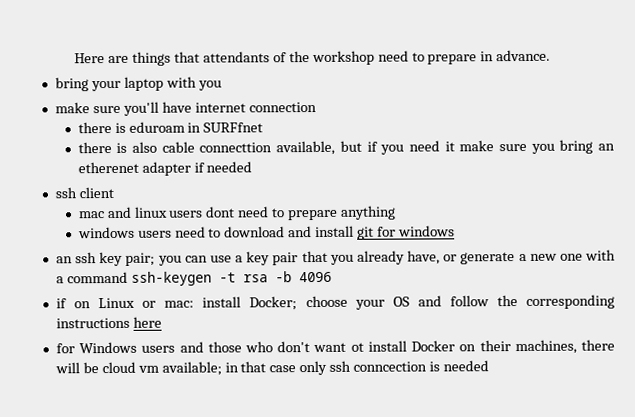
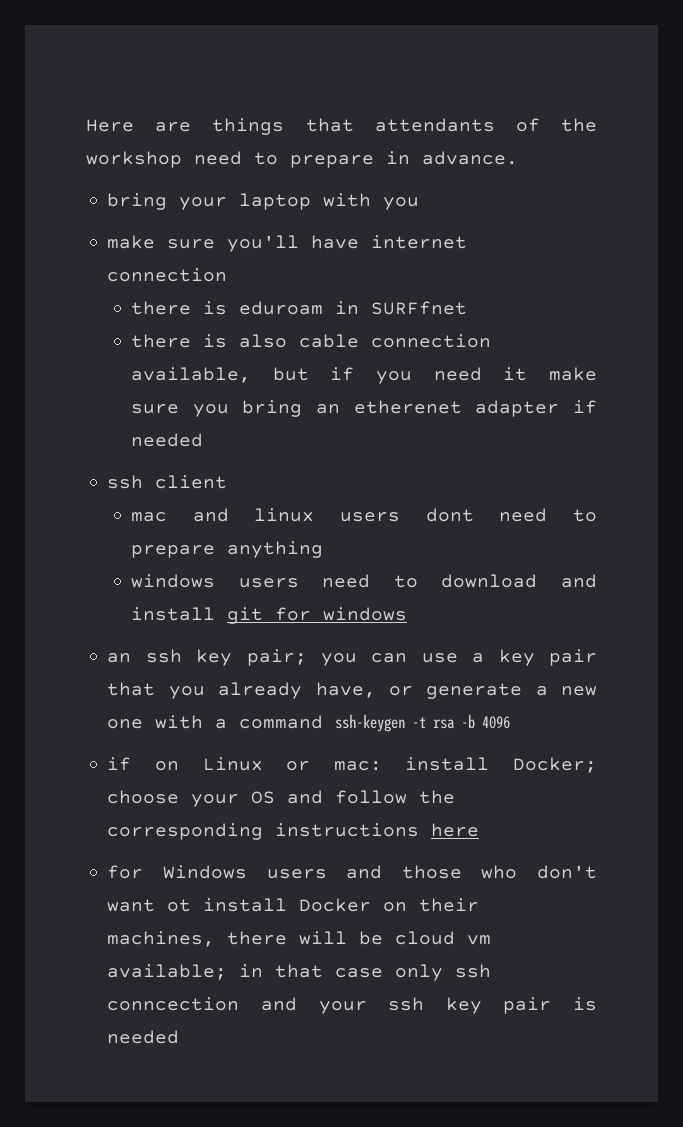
[199,142,273,153] connecttion -> [371,334,492,348] connection
(428, 366) none -> [261,997,552,1014] and your ssh key pair

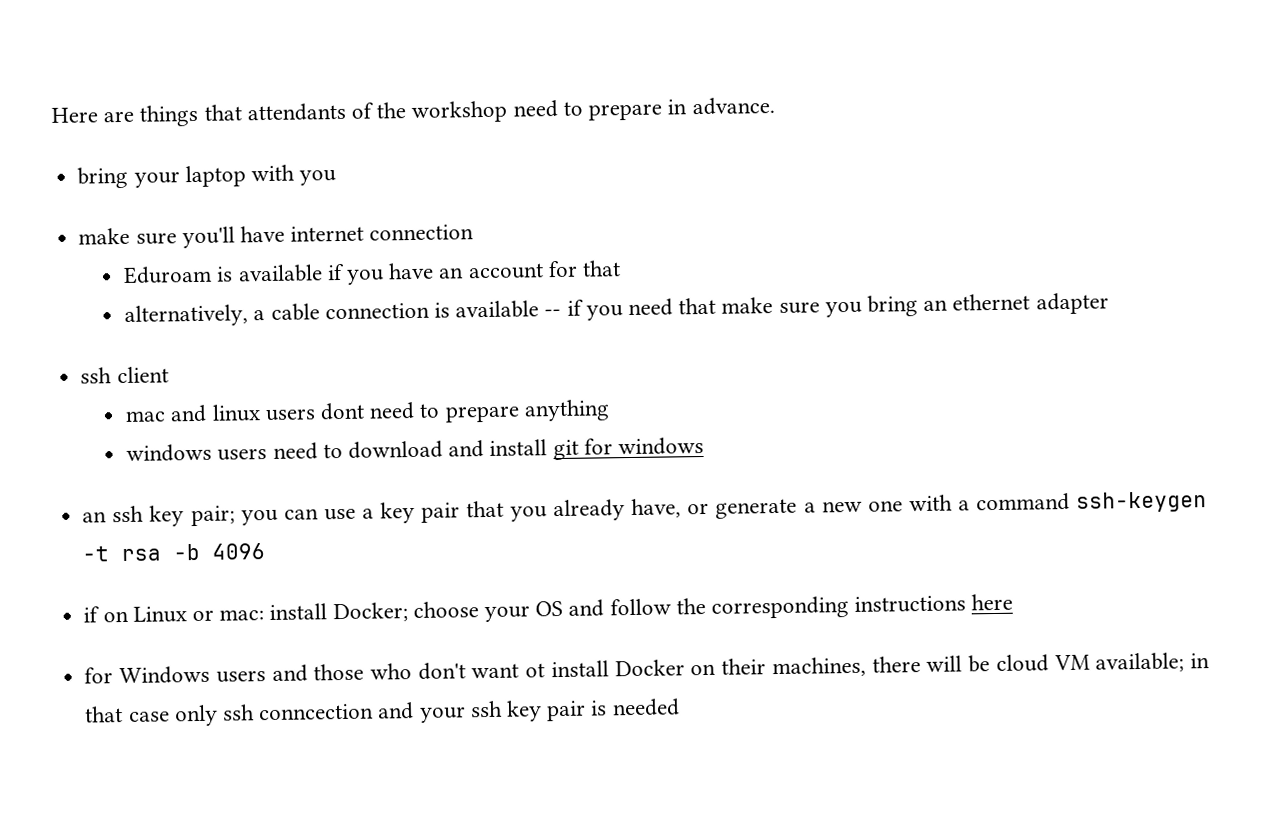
[131,301,468,315] [131,334,492,348] [131,367,309,383] there is eduroam in SURFfnet // there is also cable connection available, but -> [123,260,622,285] [124,300,562,327] Eduroam is available if you have an account for that // alternatively, a cable connection is available --
[503,367,528,381] it -> [678,297,717,315] that
[353,400,462,414] etherenet -> [952,293,1031,311] ethernet
[573,400,597,414] [131,433,204,447] if needed -> (1109, 303) none
[467,935,492,945] vm -> [1053,654,1090,671] VM

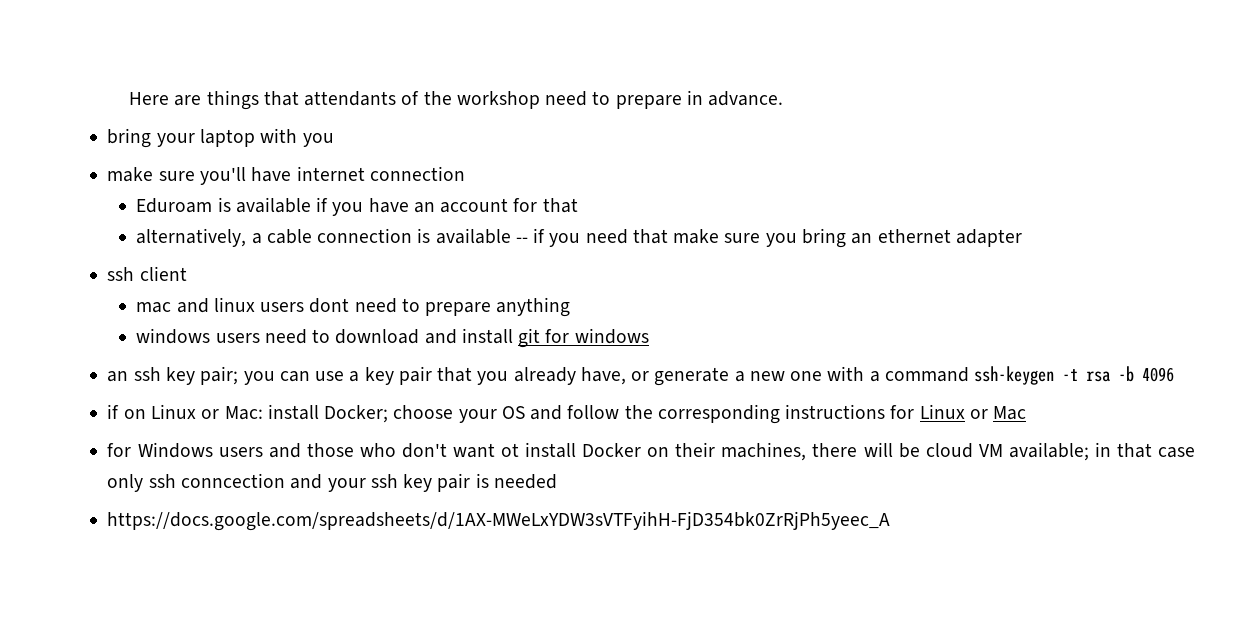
[219,609,265,621] mac: -> [224,406,263,420] Mac:
[971,593,1014,611] here -> [890,404,1027,420] for Linux or Mac
(680, 707) none -> [107,511,891,531] // https://docs.google.com/spreadsheets/d/1AX-MWeLxYDW3sVTFyihH-FjD354bk0ZrRjPh5yeec_A

